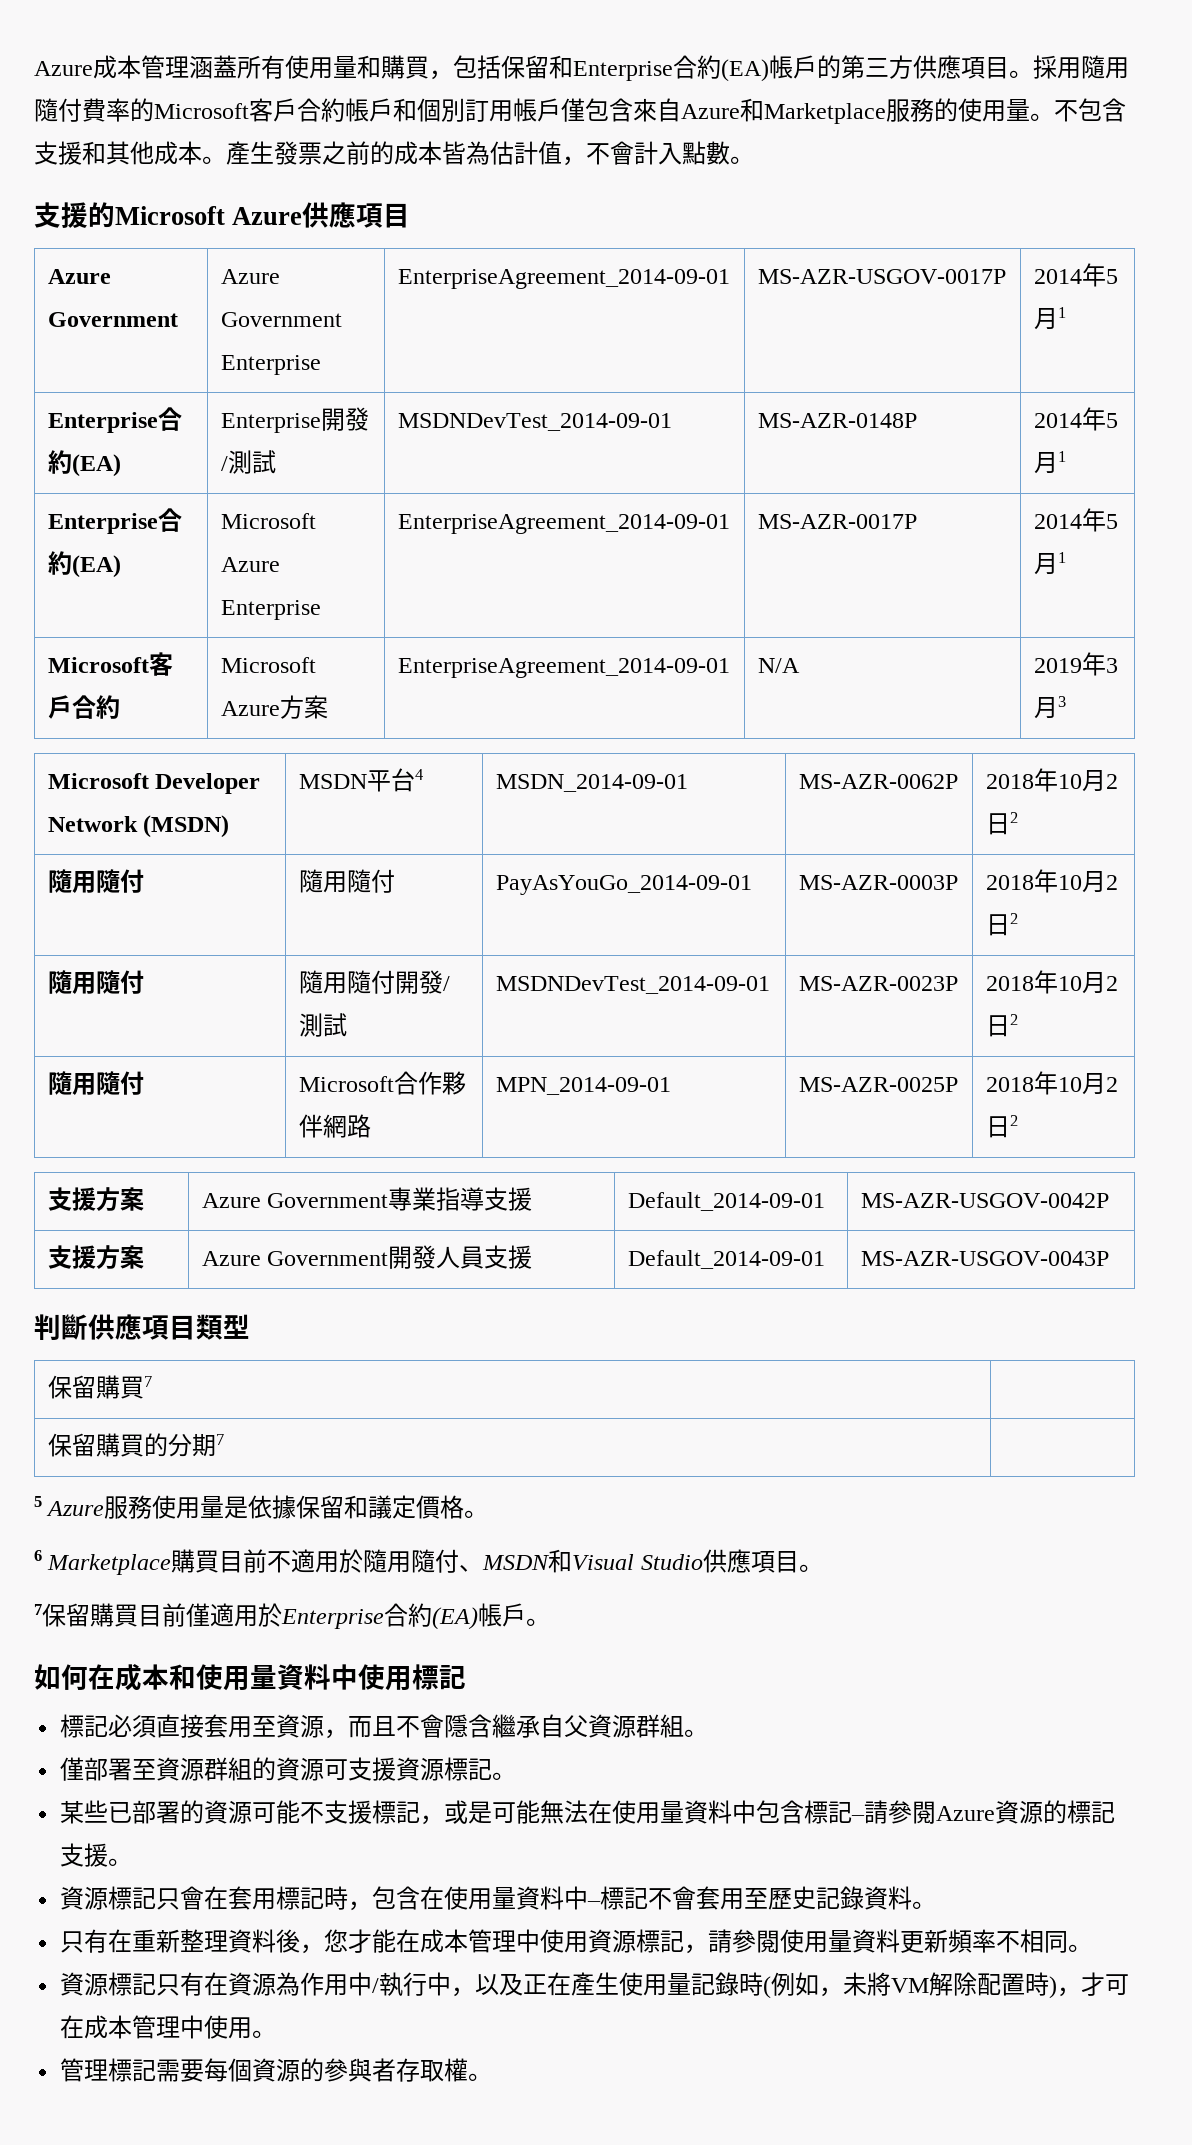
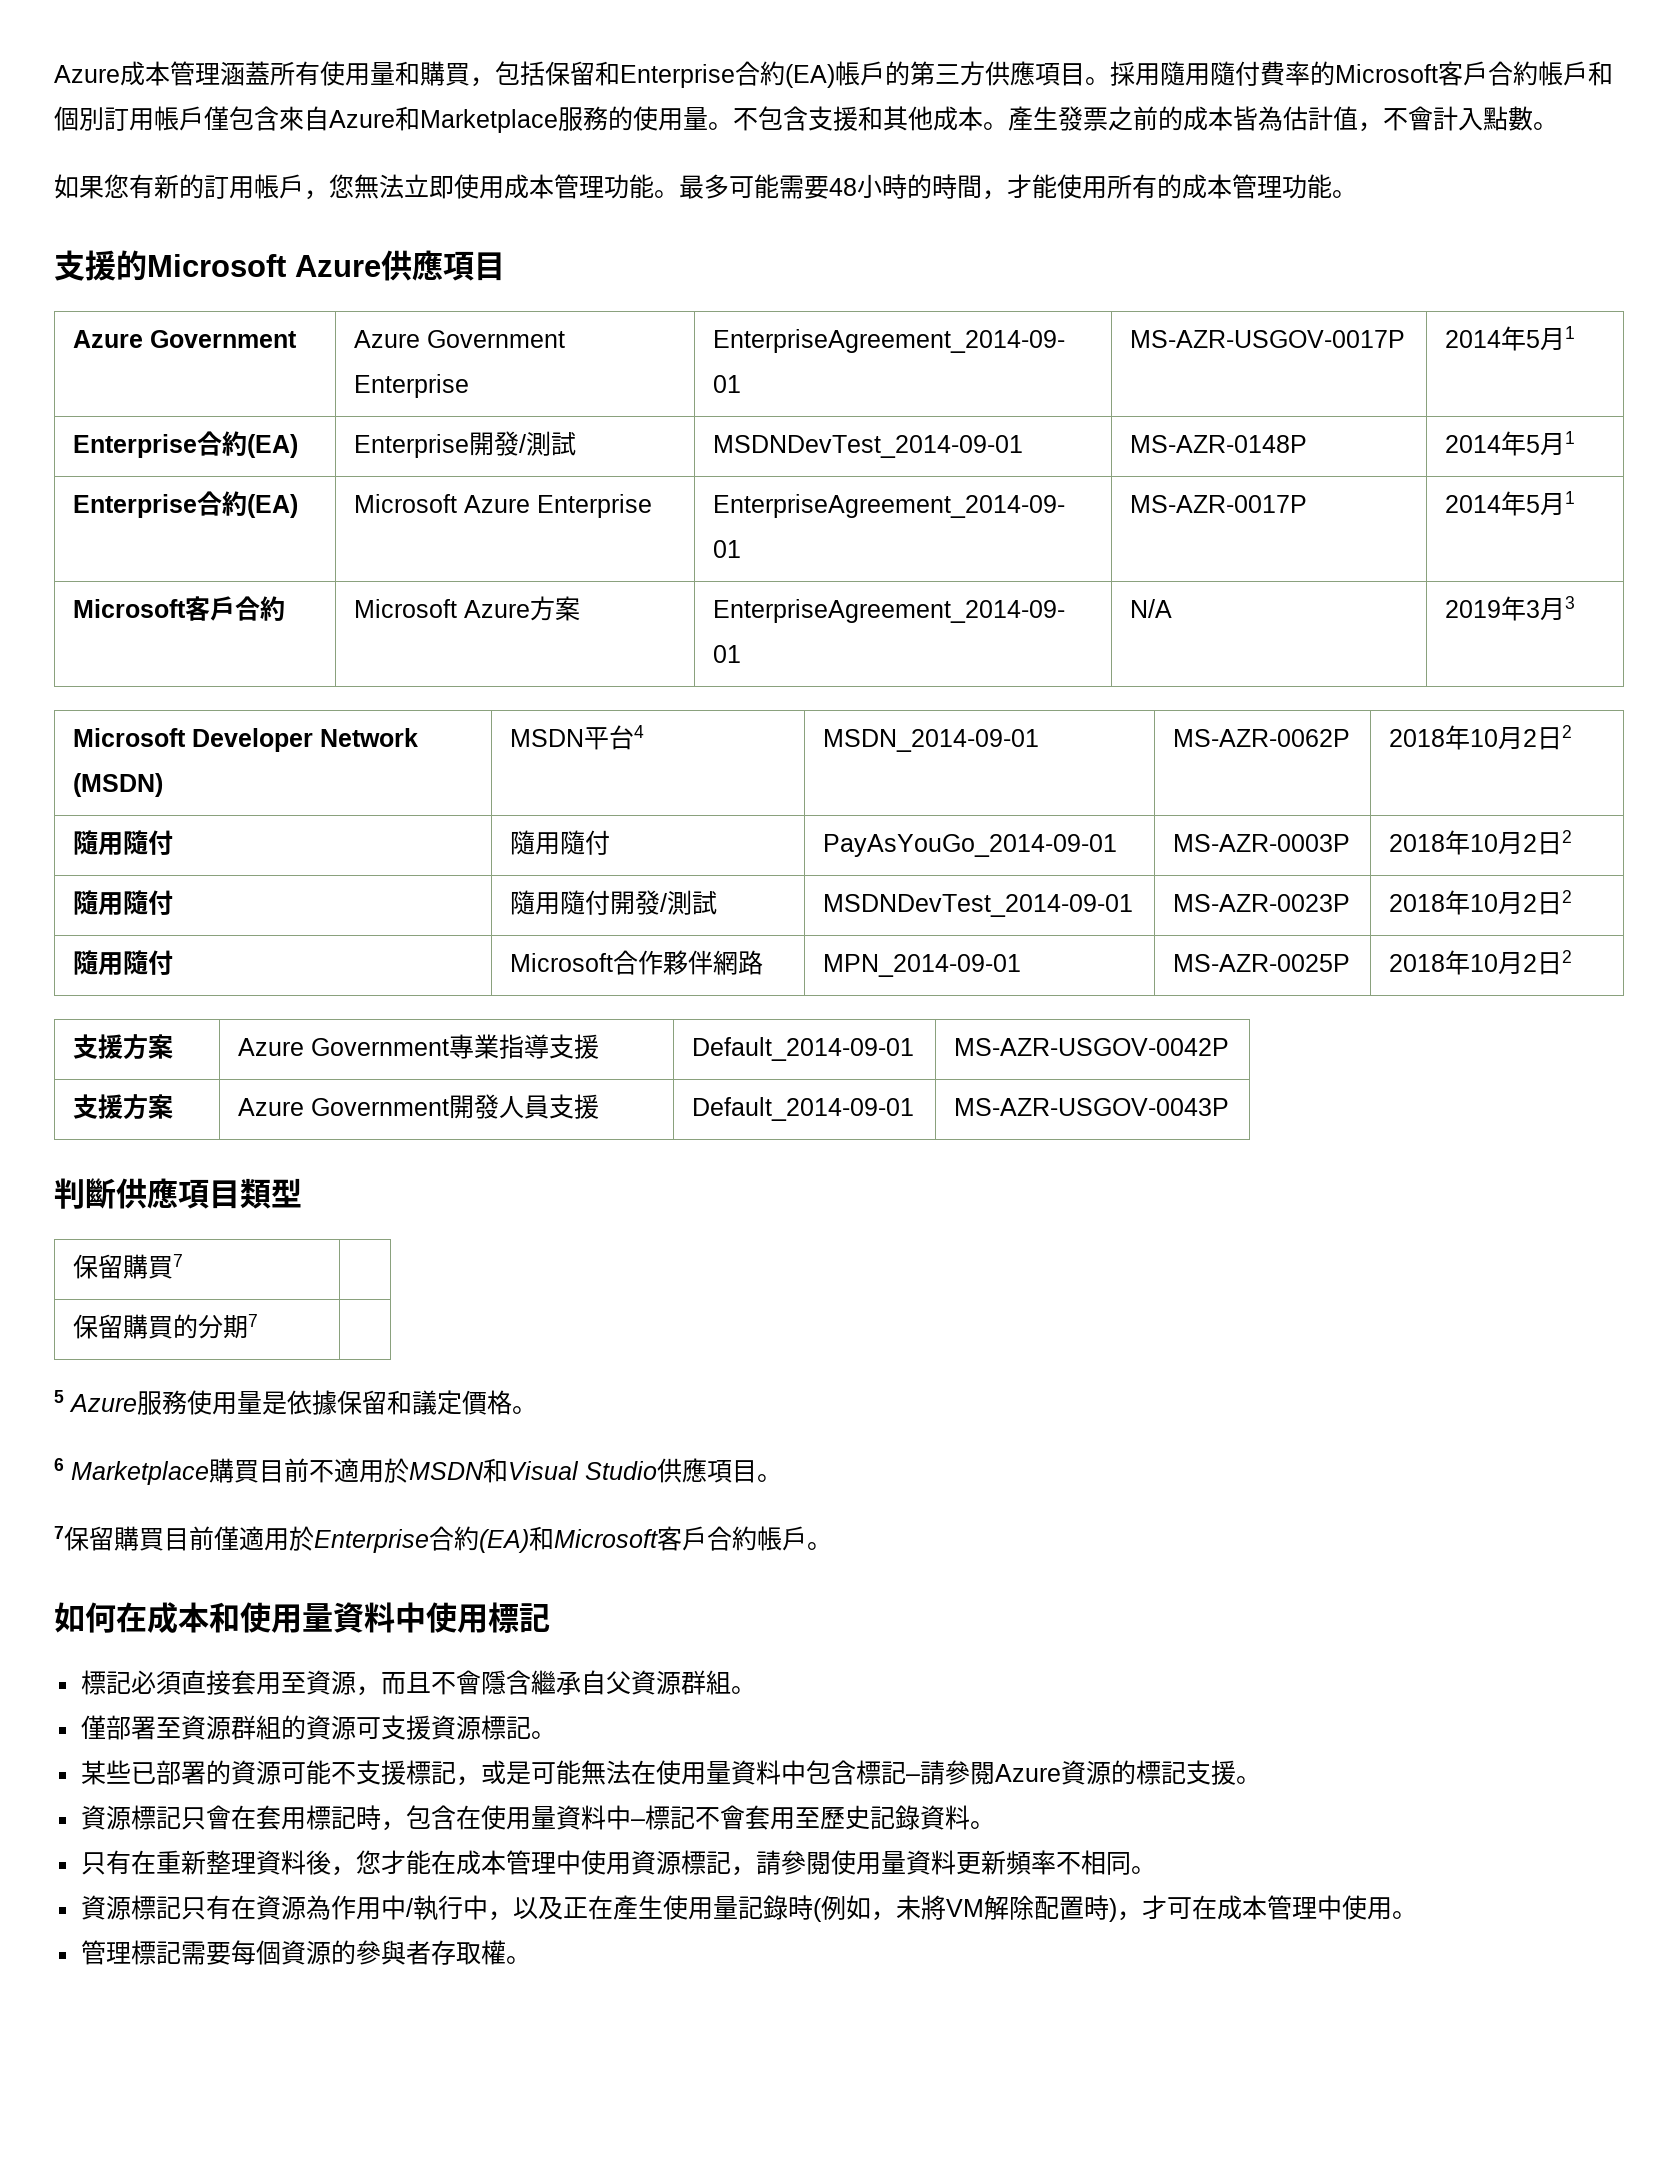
(754, 160) none -> [54,174,1357,200] // 如果您有新的訂用帳戶，您無法立即使用成本管理功能。最多可能需要48小時的時間，才能使用所有的成本管理功能。
[363,1549,484,1573] 隨用隨付、 -> (409, 1470) none
(478, 1618) none -> [529,1526,757,1551] 和Microsoft客戶合約

